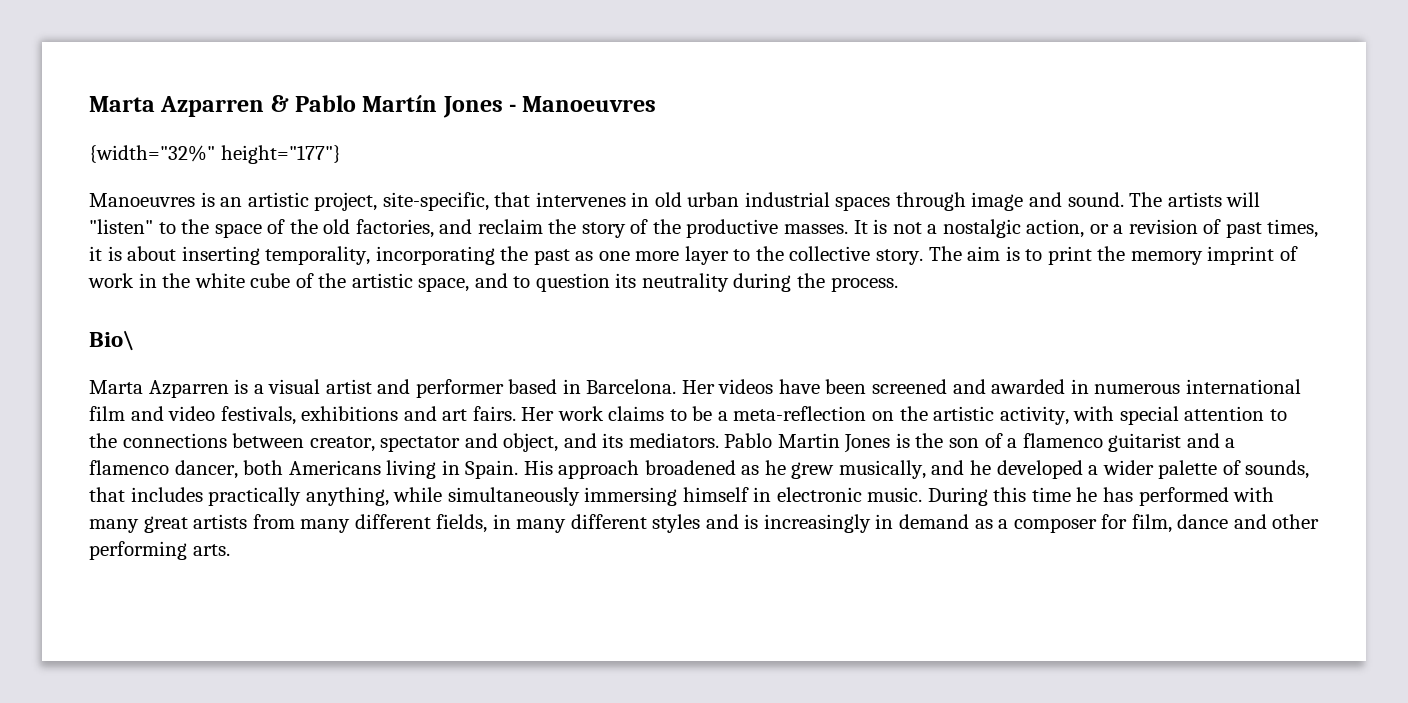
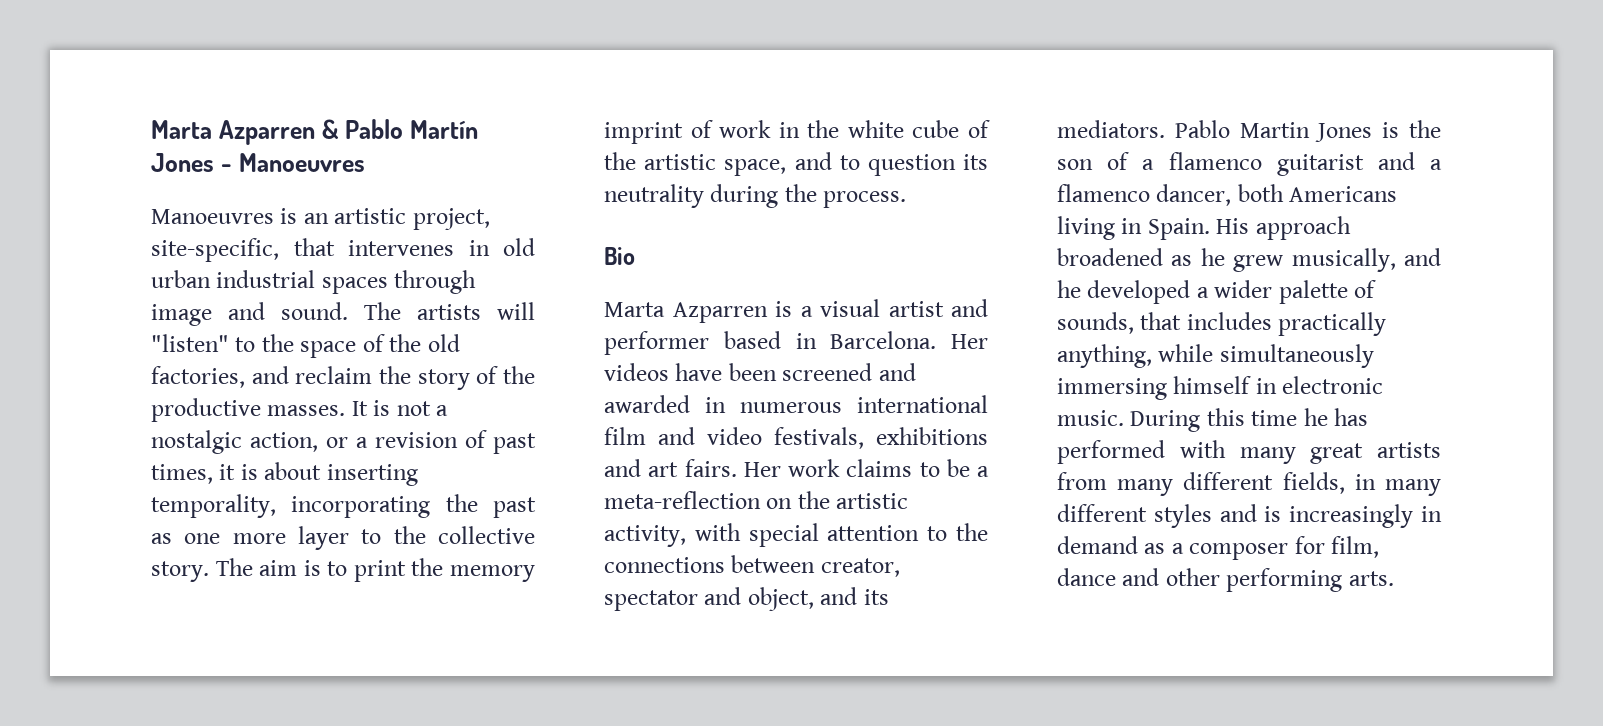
[89,145,341,164] // {width="32%" height="177"} -> (365, 162) none
[89,330,135,351] Bio\ -> [604,247,635,265] Bio

